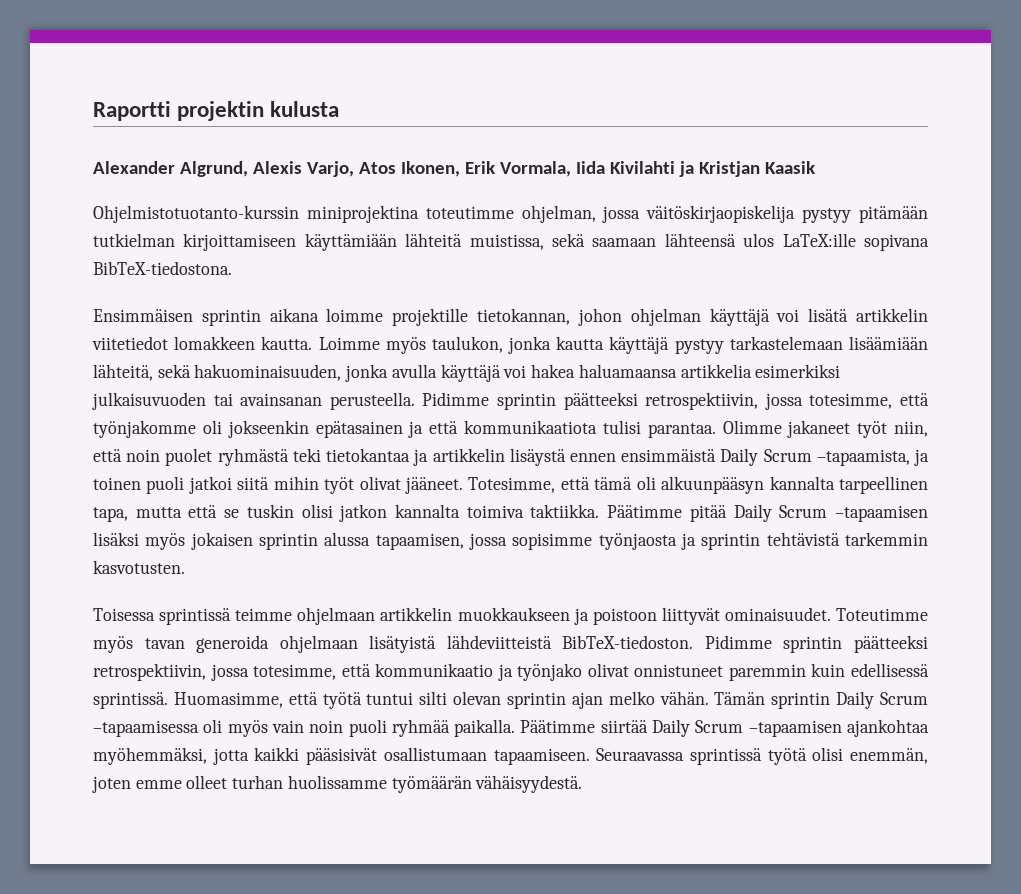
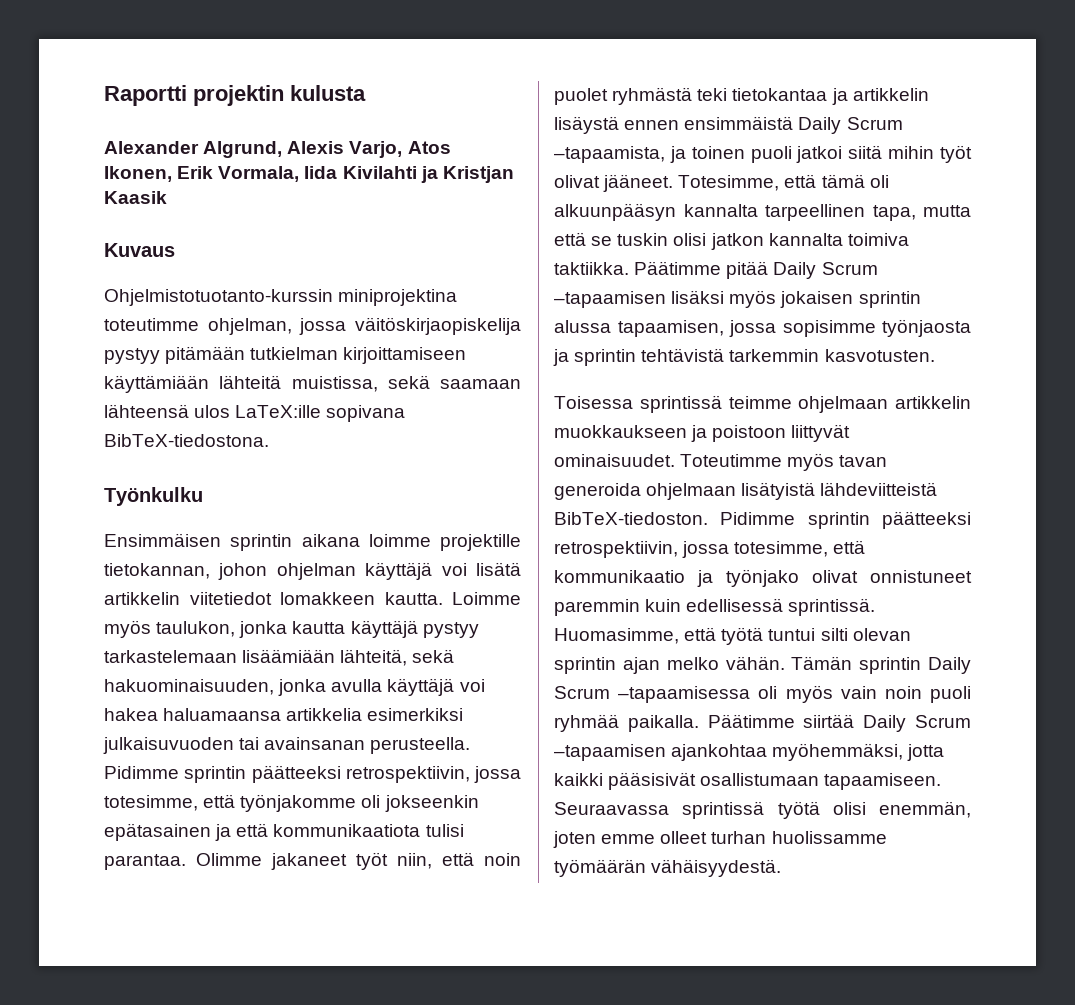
(815, 167) none -> [104,243,175,257] // Kuvaus
(232, 268) none -> [104,487,203,506] // Työnkulku

